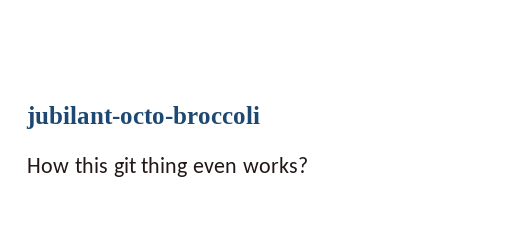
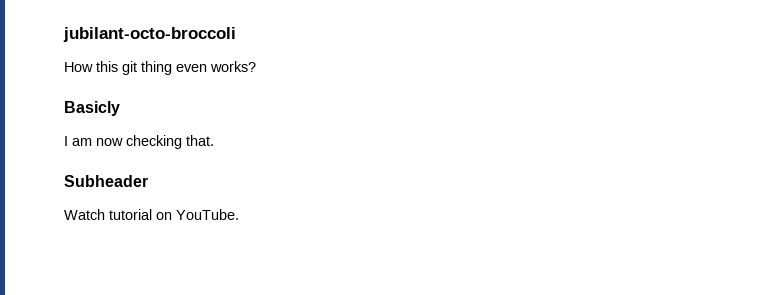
(309, 165) none -> [64,101,120,116] [64,135,214,149] [64,175,148,187] [64,209,239,220] // Basicly // I am now checking that. // Subheader // Watch tutorial on YouTube.

